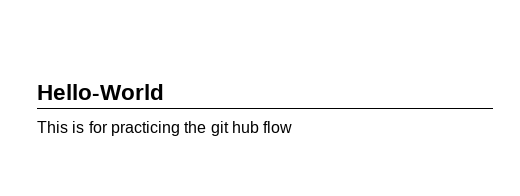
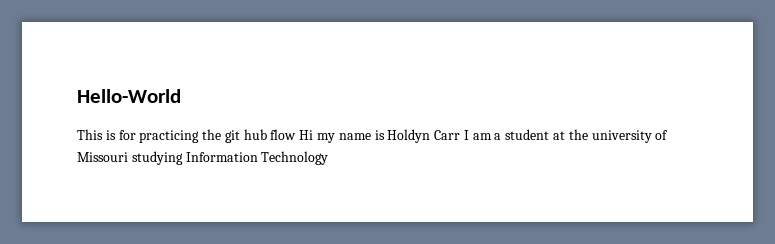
(293, 127) none -> [299,129,669,143] [77,151,329,165] Hi my name is Holdyn Carr I am a student at the university of Missouri studying Information Technology

